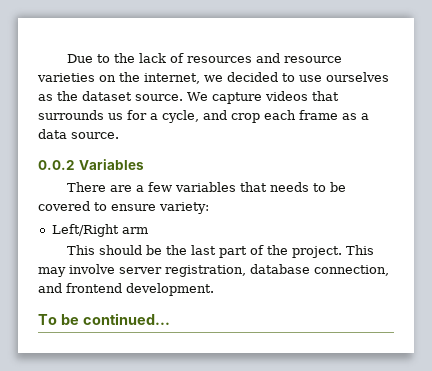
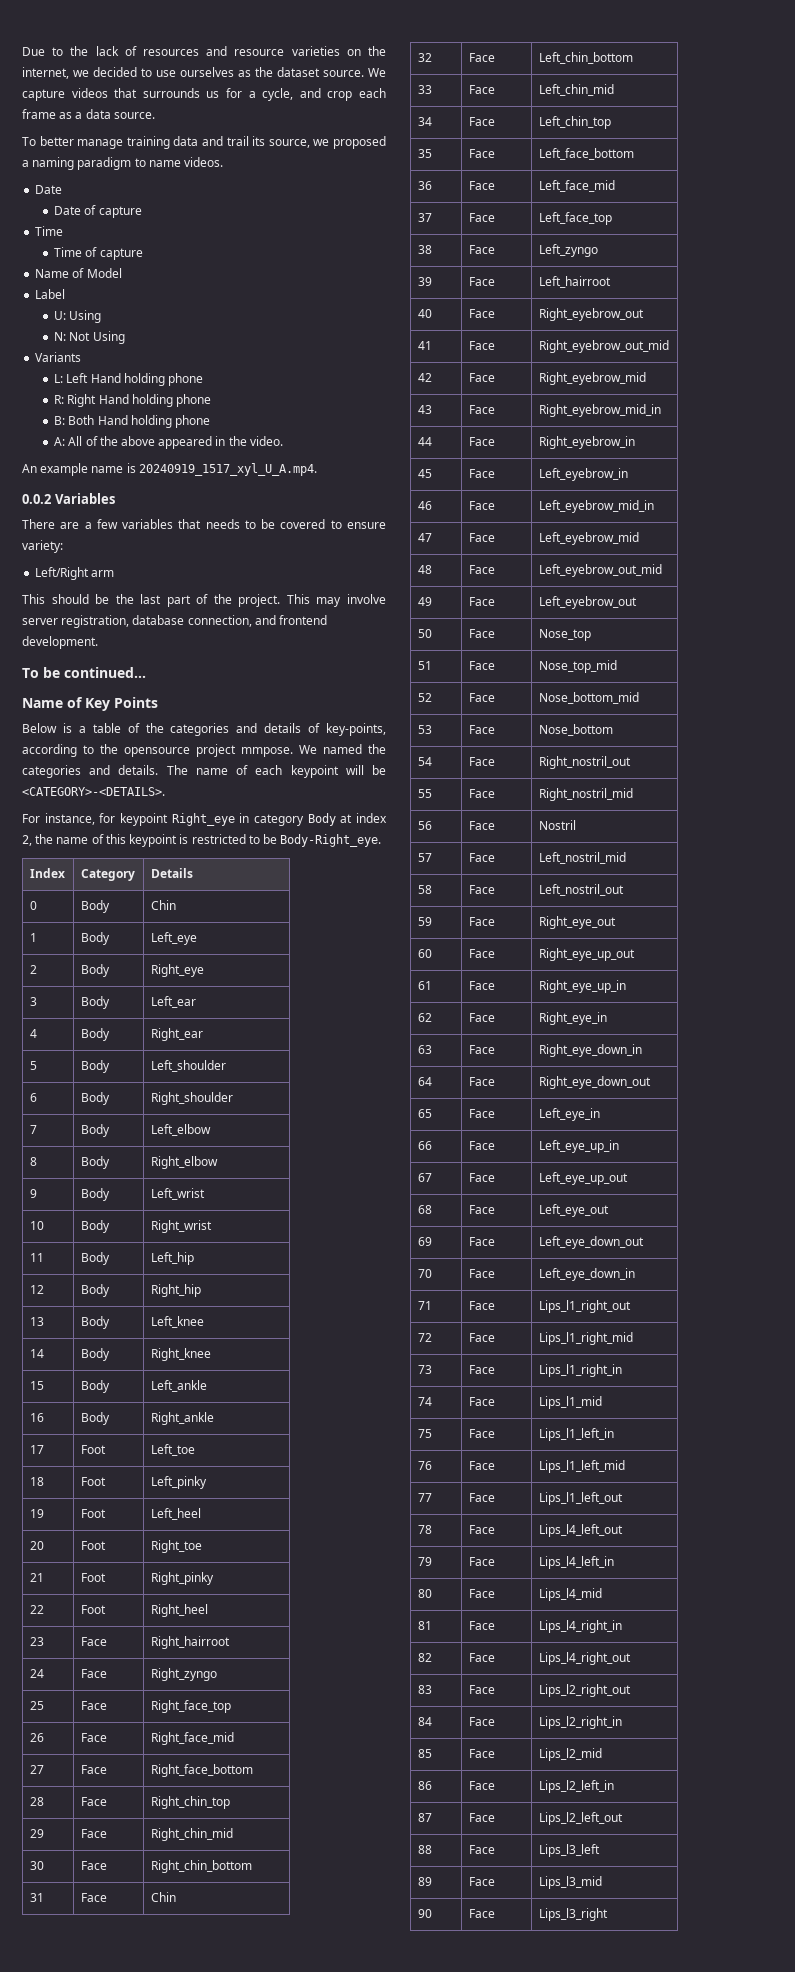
(119, 135) none -> [22,136,386,149] [22,157,224,170] [35,185,63,194] [54,205,142,218] [35,226,64,236] [54,247,143,260] [35,268,122,278] [35,289,66,299] [54,310,102,323] [54,331,125,344] [35,352,82,362] [54,373,203,386] [54,394,211,407] [54,415,210,428] [54,436,283,449] [22,463,317,476] // To better manage training data and trail its source, we proposed a naming paradigm to name videos. // Date // Date of capture // Time // Time of capture // Name of Model // Label // U: Using // N: Not Using // Variants // L: Left Hand holding phone // R: Right Hand holding phone // B: Both Hand holding phone // A: All of the above appeared in the video. // An example name is 20240919_1517_xyl_U_A.mp4.
(170, 319) none -> [22,697,158,711] [22,723,386,736] [22,744,386,757] [22,765,387,778] [22,787,165,796] [22,813,387,826] [22,834,382,847] [29,868,65,878] [80,869,135,881] [150,868,193,878] [29,901,37,910] [80,900,110,913] [150,900,176,910] [29,933,37,942] [80,932,110,945] [150,932,197,945] [29,965,37,974] [80,964,110,977] [150,964,204,977] [29,997,37,1006] [80,996,110,1009] [150,996,196,1008] [29,1029,37,1038] [80,1028,110,1041] [150,1028,203,1041] [29,1061,37,1070] [80,1060,110,1073] [150,1060,226,1072] [29,1093,37,1102] [80,1092,110,1105] [150,1092,233,1105] [29,1125,37,1134] [80,1124,110,1137] [150,1124,211,1136] [29,1157,37,1166] [80,1156,110,1169] [150,1156,218,1169] [29,1189,37,1198] [80,1188,110,1201] [150,1188,205,1200] [29,1221,44,1230] [80,1220,110,1233] [150,1220,212,1233] [29,1253,44,1262] [80,1252,110,1265] [150,1252,194,1265] [29,1285,44,1294] [80,1284,110,1297] [150,1284,201,1297] [29,1317,44,1326] [80,1316,110,1329] [150,1316,204,1328] [29,1349,44,1358] [80,1348,110,1361] [150,1348,211,1361] [29,1381,44,1390] [80,1380,110,1393] [150,1380,207,1392] [29,1413,44,1422] [80,1412,110,1425] [150,1412,214,1425] [29,1445,44,1454] [80,1445,106,1454] [150,1444,195,1456] [29,1477,44,1486] [80,1477,106,1486] [150,1476,207,1489] [29,1509,44,1518] [80,1509,106,1518] [150,1508,201,1520] [29,1541,44,1550] [80,1541,106,1550] [150,1540,202,1553] [29,1573,44,1582] [80,1573,106,1582] [150,1572,214,1585] [29,1605,44,1614] [80,1605,106,1614] [150,1604,208,1617] [29,1637,44,1646] [80,1637,107,1646] [150,1636,230,1649] [29,1669,44,1678] [80,1669,107,1678] [150,1668,217,1681] [29,1701,44,1710] [80,1701,107,1710] [150,1700,231,1713] [29,1733,44,1742] [80,1733,107,1742] [150,1732,234,1745] [29,1765,44,1774] [80,1765,107,1774] [150,1764,253,1777] [29,1797,44,1806] [80,1797,107,1806] [150,1796,230,1809] [29,1829,44,1838] [80,1829,107,1838] [150,1828,233,1841] [29,1861,44,1870] [80,1861,107,1870] [150,1860,252,1873] [29,1893,44,1902] [80,1893,107,1902] [150,1892,176,1902] [417,53,432,62] [468,53,495,62] [538,52,633,64] [417,85,432,94] [468,85,495,94] [538,84,614,96] [417,117,432,126] [468,117,495,126] [538,116,611,129] [417,149,432,158] [468,149,495,158] [538,148,634,160] [417,181,432,190] [468,181,495,190] [538,180,615,192] [417,213,432,222] [468,213,495,222] [538,212,612,225] [417,245,432,254] [468,245,495,254] [538,244,598,257] [417,277,432,286] [468,277,495,286] [538,276,611,288] [417,309,432,318] [468,309,495,318] [538,308,644,321] [417,341,432,350] [468,341,495,350] [538,340,669,353] [417,373,432,382] [468,373,495,382] [538,372,646,385] [417,405,432,414] [468,405,495,414] [538,404,661,417] [417,437,432,446] [468,437,495,446] [538,436,635,449] [417,469,432,478] [468,469,495,478] [538,468,628,481] [417,501,432,510] [468,501,495,510] [538,500,654,513] [417,533,432,542] [468,533,495,542] [538,532,639,545] [417,565,432,574] [468,565,495,574] [538,564,662,577] [417,597,432,606] [468,597,495,606] [538,596,637,609] [417,629,432,638] [468,629,495,638] [538,629,591,641] [417,661,432,670] [468,661,495,670] [538,660,617,673] [417,693,432,702] [468,693,495,702] [538,692,639,704] [417,725,432,734] [468,725,495,734] [538,724,613,736] [417,757,432,766] [468,757,495,766] [538,756,631,769] [417,789,432,798] [468,789,495,798] [538,788,633,801] [417,821,432,830] [468,821,495,830] [538,820,576,830] [417,853,432,862] [468,853,495,862] [538,852,626,864] [417,885,432,894] [468,885,495,894] [538,884,624,896] [417,917,432,926] [468,917,495,926] [538,916,616,929] [417,949,432,958] [468,949,495,958] [538,948,635,961] [417,981,432,990] [468,981,495,990] [538,980,626,993] [417,1013,432,1022] [468,1013,495,1022] [538,1012,607,1025] [417,1045,432,1054] [468,1045,495,1054] [538,1044,642,1057] [417,1077,432,1086] [468,1077,495,1086] [538,1076,651,1089] [417,1109,432,1118] [468,1109,495,1118] [538,1108,600,1121] [417,1141,432,1150] [468,1141,495,1150] [538,1140,619,1153] [417,1173,432,1182] [468,1173,495,1182] [538,1172,628,1185] [417,1205,432,1214] [468,1205,495,1214] [538,1204,609,1217] [417,1237,432,1246] [468,1237,495,1246] [538,1236,644,1249] [417,1269,432,1278] [468,1269,495,1278] [538,1268,635,1281] [417,1301,432,1310] [468,1301,495,1310] [538,1300,631,1313] [417,1333,432,1342] [468,1333,495,1342] [538,1332,633,1345] [417,1365,432,1374] [468,1365,495,1374] [538,1364,622,1377] [417,1397,432,1406] [468,1397,495,1406] [538,1396,602,1409] [417,1429,432,1438] [468,1429,495,1438] [538,1428,614,1441] [417,1461,432,1470] [468,1461,495,1470] [538,1460,625,1473] [417,1493,432,1502] [468,1493,495,1502] [538,1492,623,1505] [417,1525,432,1534] [468,1525,495,1534] [538,1524,623,1537] [417,1557,432,1566] [468,1557,495,1566] [538,1556,614,1569] [417,1589,432,1598] [468,1589,495,1598] [538,1588,602,1601] [417,1621,432,1630] [468,1621,495,1630] [538,1620,622,1633] [417,1653,432,1662] [468,1653,495,1662] [538,1652,631,1665] [417,1685,432,1694] [468,1685,495,1694] [538,1684,631,1697] [417,1717,432,1726] [468,1717,495,1726] [538,1716,622,1729] [417,1749,432,1758] [468,1749,495,1758] [538,1748,602,1761] [417,1781,432,1790] [468,1781,495,1790] [538,1780,614,1793] [417,1813,432,1822] [468,1813,495,1822] [538,1812,623,1825] [417,1845,432,1854] [468,1845,495,1854] [538,1844,600,1857] [417,1877,432,1886] [468,1877,495,1886] [538,1876,602,1889] [417,1909,432,1918] [468,1909,495,1918] [538,1908,608,1921] // Name of Key Points // Below is a table of the categories and details of key-points, according to the opensource project mmpose. We named the categories and details. The name of each keypoint will be <CATEGORY>-<DETAILS>. // For instance, for keypoint Right_eye in category Body at index 2, the name of this keypoint is restricted to be Body-Right_eye. // Index | Category | Details // 0 | Body | Chin // 1 | Body | Left_eye // 2 | Body | Right_eye // 3 | Body | Left_ear // 4 | Body | Right_ear // 5 | Body | Left_shoulder // 6 | Body | Right_shoulder // 7 | Body | Left_elbow // 8 | Body | Right_elbow // 9 | Body | Left_wrist // 10 | Body | Right_wrist // 11 | Body | Left_hip // 12 | Body | Right_hip // 13 | Body | Left_knee // 14 | Body | Right_knee // 15 | Body | Left_ankle // 16 | Body | Right_ankle // 17 | Foot | Left_toe // 18 | Foot | Left_pinky // 19 | Foot | Left_heel // 20 | Foot | Right_toe // 21 | Foot | Right_pinky // 22 | Foot | Right_heel // 23 | Face | Right_hairroot // 24 | Face | Right_zyngo // 25 | Face | Right_face_top // 26 | Face | Right_face_mid // 27 | Face | Right_face_bottom // 28 | Face | Right_chin_top // 29 | Face | Right_chin_mid // 30 | Face | Right_chin_bottom // 31 | Face | Chin // 32 | Face | Left_chin_bottom // 33 | Face | Left_chin_mid // 34 | Face | Left_chin_top // 35 | Face | Left_face_bottom // 36 | Face | Left_face_mid // 37 | Face | Left_face_top // 38 | Face | Left_zyngo // 39 | Face | Left_hairroot // 40 | Face | Right_eyebrow_out // 41 | Face | Right_eyebrow_out_mid // 42 | Face | Right_eyebrow_mid // 43 | Face | Right_eyebrow_mid_in // 44 | Face | Right_eyebrow_in // 45 | Face | Left_eyebrow_in // 46 | Face | Left_eyebrow_mid_in // 47 | Face | Left_eyebrow_mid // 48 | Face | Left_eyebrow_out_mid // 49 | Face | Left_eyebrow_out // 50 | Face | Nose_top // 51 | Face | Nose_top_mid // 52 | Face | Nose_bottom_mid // 53 | Face | Nose_bottom // 54 | Face | Right_nostril_out // 55 | Face | Right_nostril_mid // 56 | Face | Nostril // 57 | Face | Left_nostril_mid // 58 | Face | Left_nostril_out // 59 | Face | Right_eye_out // 60 | Face | Right_eye_up_out // 61 | Face | Right_eye_up_in // 62 | Face | Right_eye_in // 63 | Face | Right_eye_down_in // 64 | Face | Right_eye_down_out // 65 | Face | Left_eye_in // 66 | Face | Left_eye_up_in // 67 | Face | Left_eye_up_out // 68 | Face | Left_eye_out // 69 | Face | Left_eye_down_out // 70 | Face | Left_eye_down_in // 71 | Face | Lips_l1_right_out // 72 | Face | Lips_l1_right_mid // 73 | Face | Lips_l1_right_in // 74 | Face | Lips_l1_mid // 75 | Face | Lips_l1_left_in // 76 | Face | Lips_l1_left_mid // 77 | Face | Lips_l1_left_out // 78 | Face | Lips_l4_left_out // 79 | Face | Lips_l4_left_in // 80 | Face | Lips_l4_mid // 81 | Face | Lips_l4_right_in // 82 | Face | Lips_l4_right_out // 83 | Face | Lips_l2_right_out // 84 | Face | Lips_l2_right_in // 85 | Face | Lips_l2_mid // 86 | Face | Lips_l2_left_in // 87 | Face | Lips_l2_left_out // 88 | Face | Lips_l3_left // 89 | Face | Lips_l3_mid // 90 | Face | Lips_l3_right

